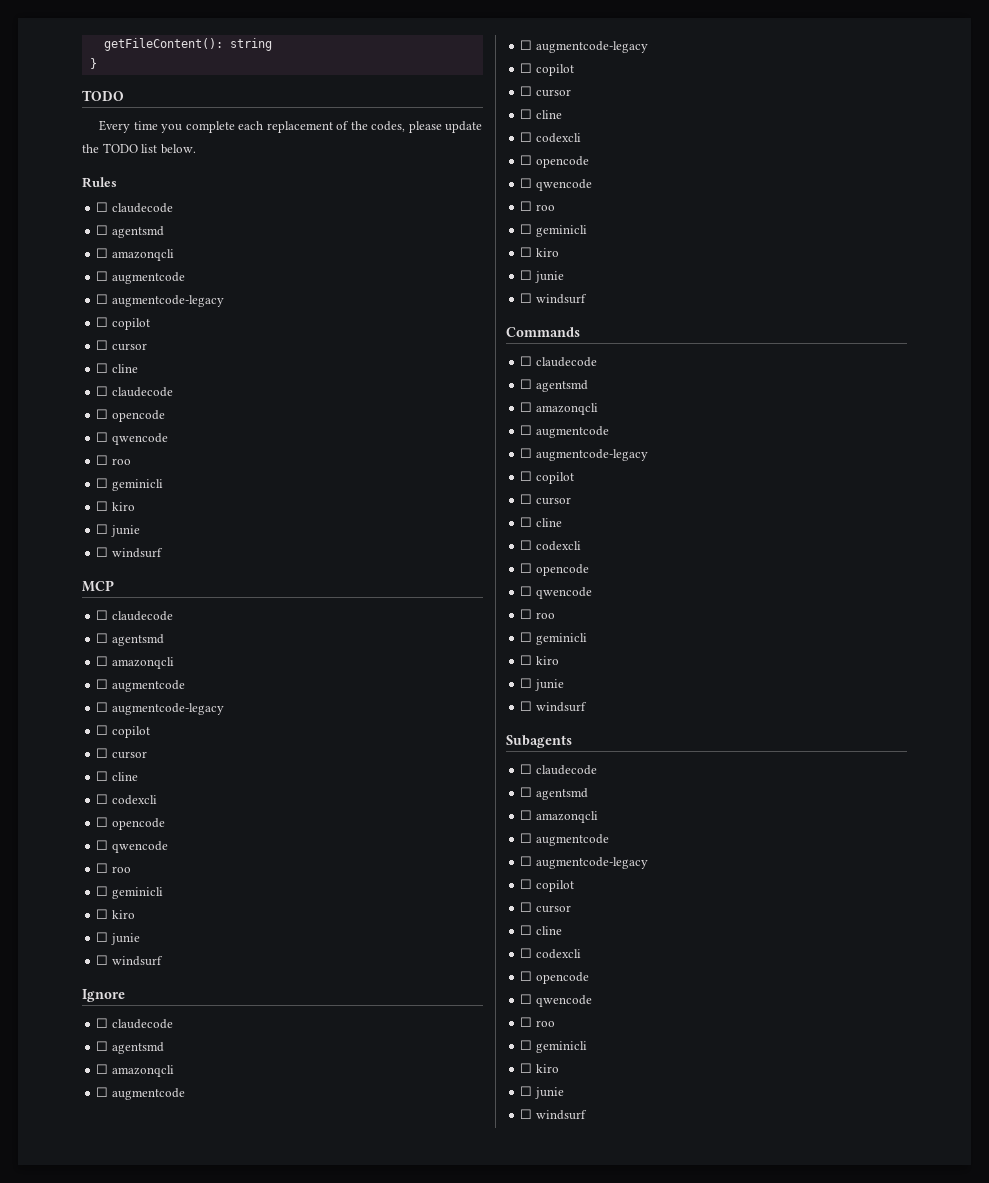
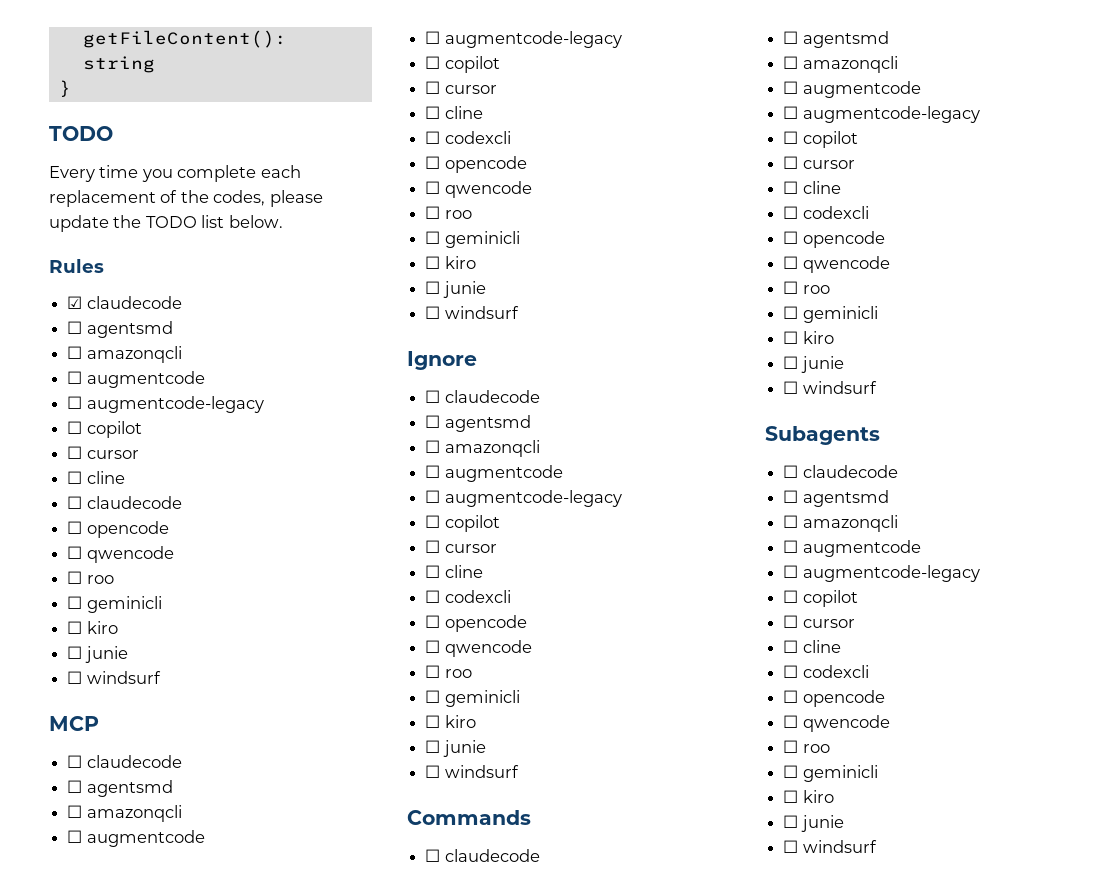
[96,202,109,212] ☐ -> [67,296,83,309] ☑

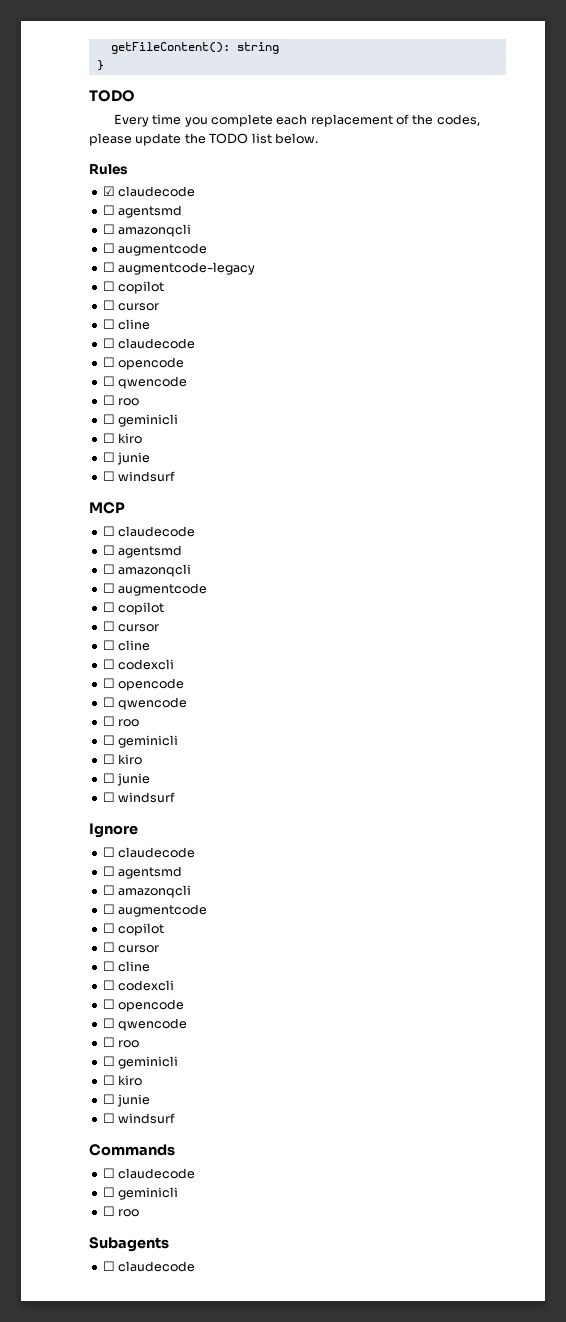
[425,31,622,48] // ☐ augmentcode-legacy -> (208, 589) none
[425,490,622,507] // ☐ augmentcode-legacy -> (208, 910) none
[802,31,889,48] [783,56,898,73] [783,81,921,98] [783,106,980,123] [783,131,858,148] [783,156,855,169] [783,181,841,194] [783,206,869,219] [783,231,885,248] [783,256,890,273] [783,281,830,294] [783,306,878,323] [783,331,834,344] [783,356,844,373] [783,381,877,394] [765,426,880,445] [783,465,898,478] [783,490,889,507] [783,515,898,532] [783,540,921,557] [783,565,980,582] [783,590,858,607] [783,615,855,628] [783,640,841,653] [783,665,869,678] [783,690,885,707] [783,715,890,732] [783,740,830,753] [783,765,878,782] [783,790,834,803] [783,815,844,832] [783,840,877,853] agentsmd // ☐ amazonqcli // ☐ augmentcode // ☐ augmentcode-legacy // ☐ copilot // ☐ cursor // ☐ cline // ☐ codexcli // ☐ opencode // ☐ qwencode // ☐ roo // ☐ geminicli // ☐ kiro // ☐ junie // ☐ windsurf // Subagents // ☐ claudecode // ☐ agentsmd // ☐ amazonqcli // ☐ augmentcode // ☐ augmentcode-legacy // ☐ copilot // ☐ cursor // ☐ cline // ☐ codexcli // ☐ opencode // ☐ qwencode // ☐ roo // ☐ geminicli // ☐ kiro // ☐ junie // ☐ windsurf -> [118,1187,179,1200] [102,1206,140,1217] [89,1237,169,1252] [102,1261,196,1272] geminicli // ☐ roo // Subagents // ☐ claudecode

